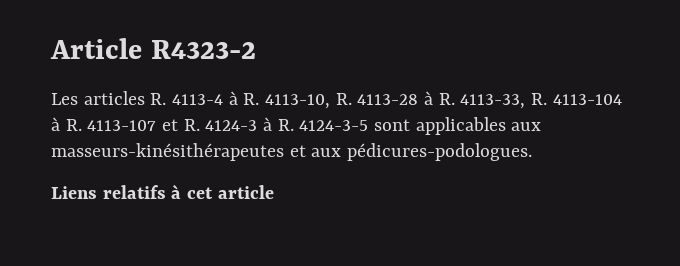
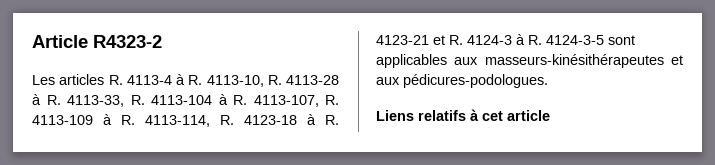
[87,120,157,131] 4113-107 -> [253,95,339,107] [32,114,339,127] [376,35,429,45] 4113-107, R. 4113-109 à R. 4113-114, R. 4123-18 à R. 4123-21

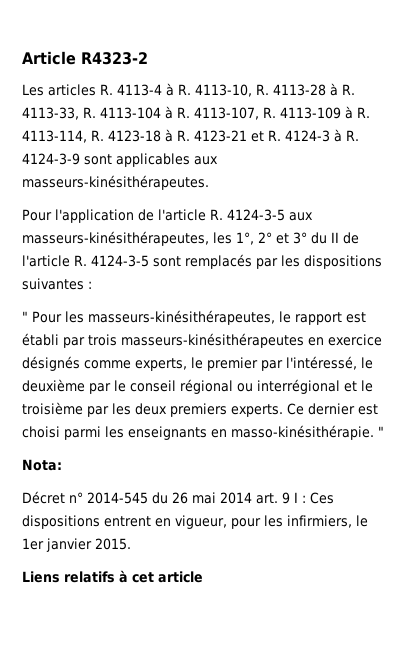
[546,35,604,45] 4124-3-5 -> [22,153,80,165] 4124-3-9
[484,54,683,68] [376,74,548,88] masseurs-kinésithérapeutes et aux pédicures-podologues. -> [22,175,209,190] [22,209,313,223] [22,231,359,246] [22,254,382,269] [22,278,92,290] [22,310,366,325] [22,333,382,348] [22,356,373,371] [22,379,373,394] [22,402,378,417] [22,425,384,440] [22,459,62,471] [22,491,334,504] [22,515,368,529] [22,538,131,552] masseurs-kinésithérapeutes. // Pour l'application de l'article R. 4124-3-5 aux masseurs-kinésithérapeutes, les 1°, 2° et 3° du II de l'article R. 4124-3-5 sont remplacés par les dispositions suivantes : // " Pour les masseurs-kinésithérapeutes, le rapport est établi par trois masseurs-kinésithérapeutes en exercice désignés comme experts, le premier par l'intéressé, le deuxième par le conseil régional ou interrégional et le troisième par les deux premiers experts. Ce dernier est choisi parmi les enseignants en masso-kinésithérapie. " // Nota: // Décret n° 2014-545 du 26 mai 2014 art. 9 I : Ces dispositions entrent en vigueur, pour les infirmiers, le 1er janvier 2015.

